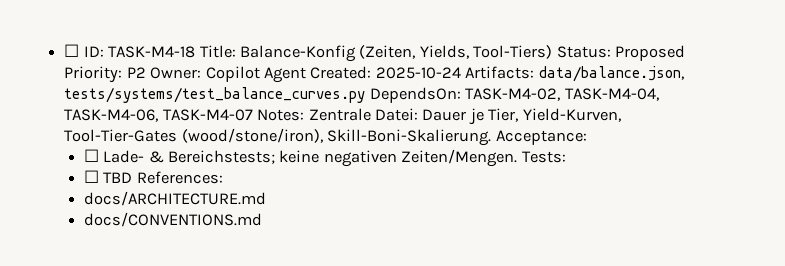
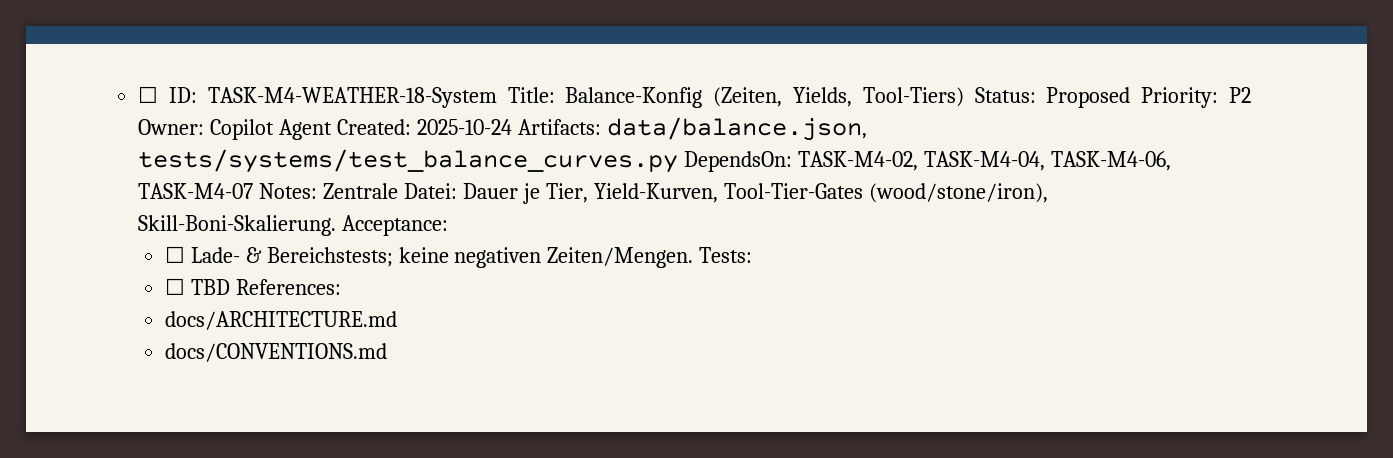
[108,46,196,58] TASK-M4-18 -> [207,87,497,108] TASK-M4-WEATHER-18-System

